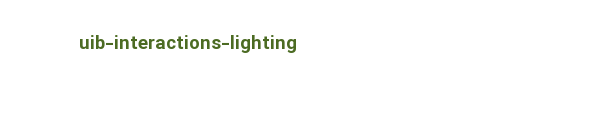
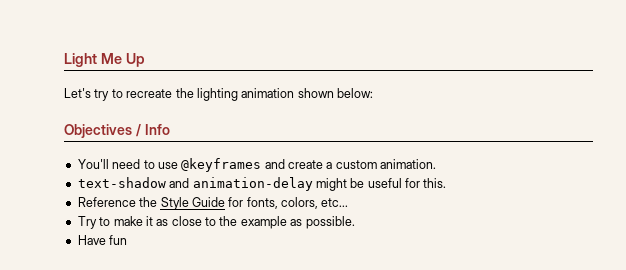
[79,35,297,53] uib-interactions-lighting -> [64,53,145,67] [64,88,373,101] [64,124,170,138] [77,158,437,172] [77,177,447,191] [77,197,349,210] [77,216,355,229] [77,235,128,245] Light Me Up // Let's try to recreate the lighting animation shown below: // Objectives / Info // You'll need to use @keyframes and create a custom animation. // text-shadow and animation-delay might be useful for this. // Reference the Style Guide for fonts, colors, etc... // Try to make it as close to the example as possible. // Have fun

